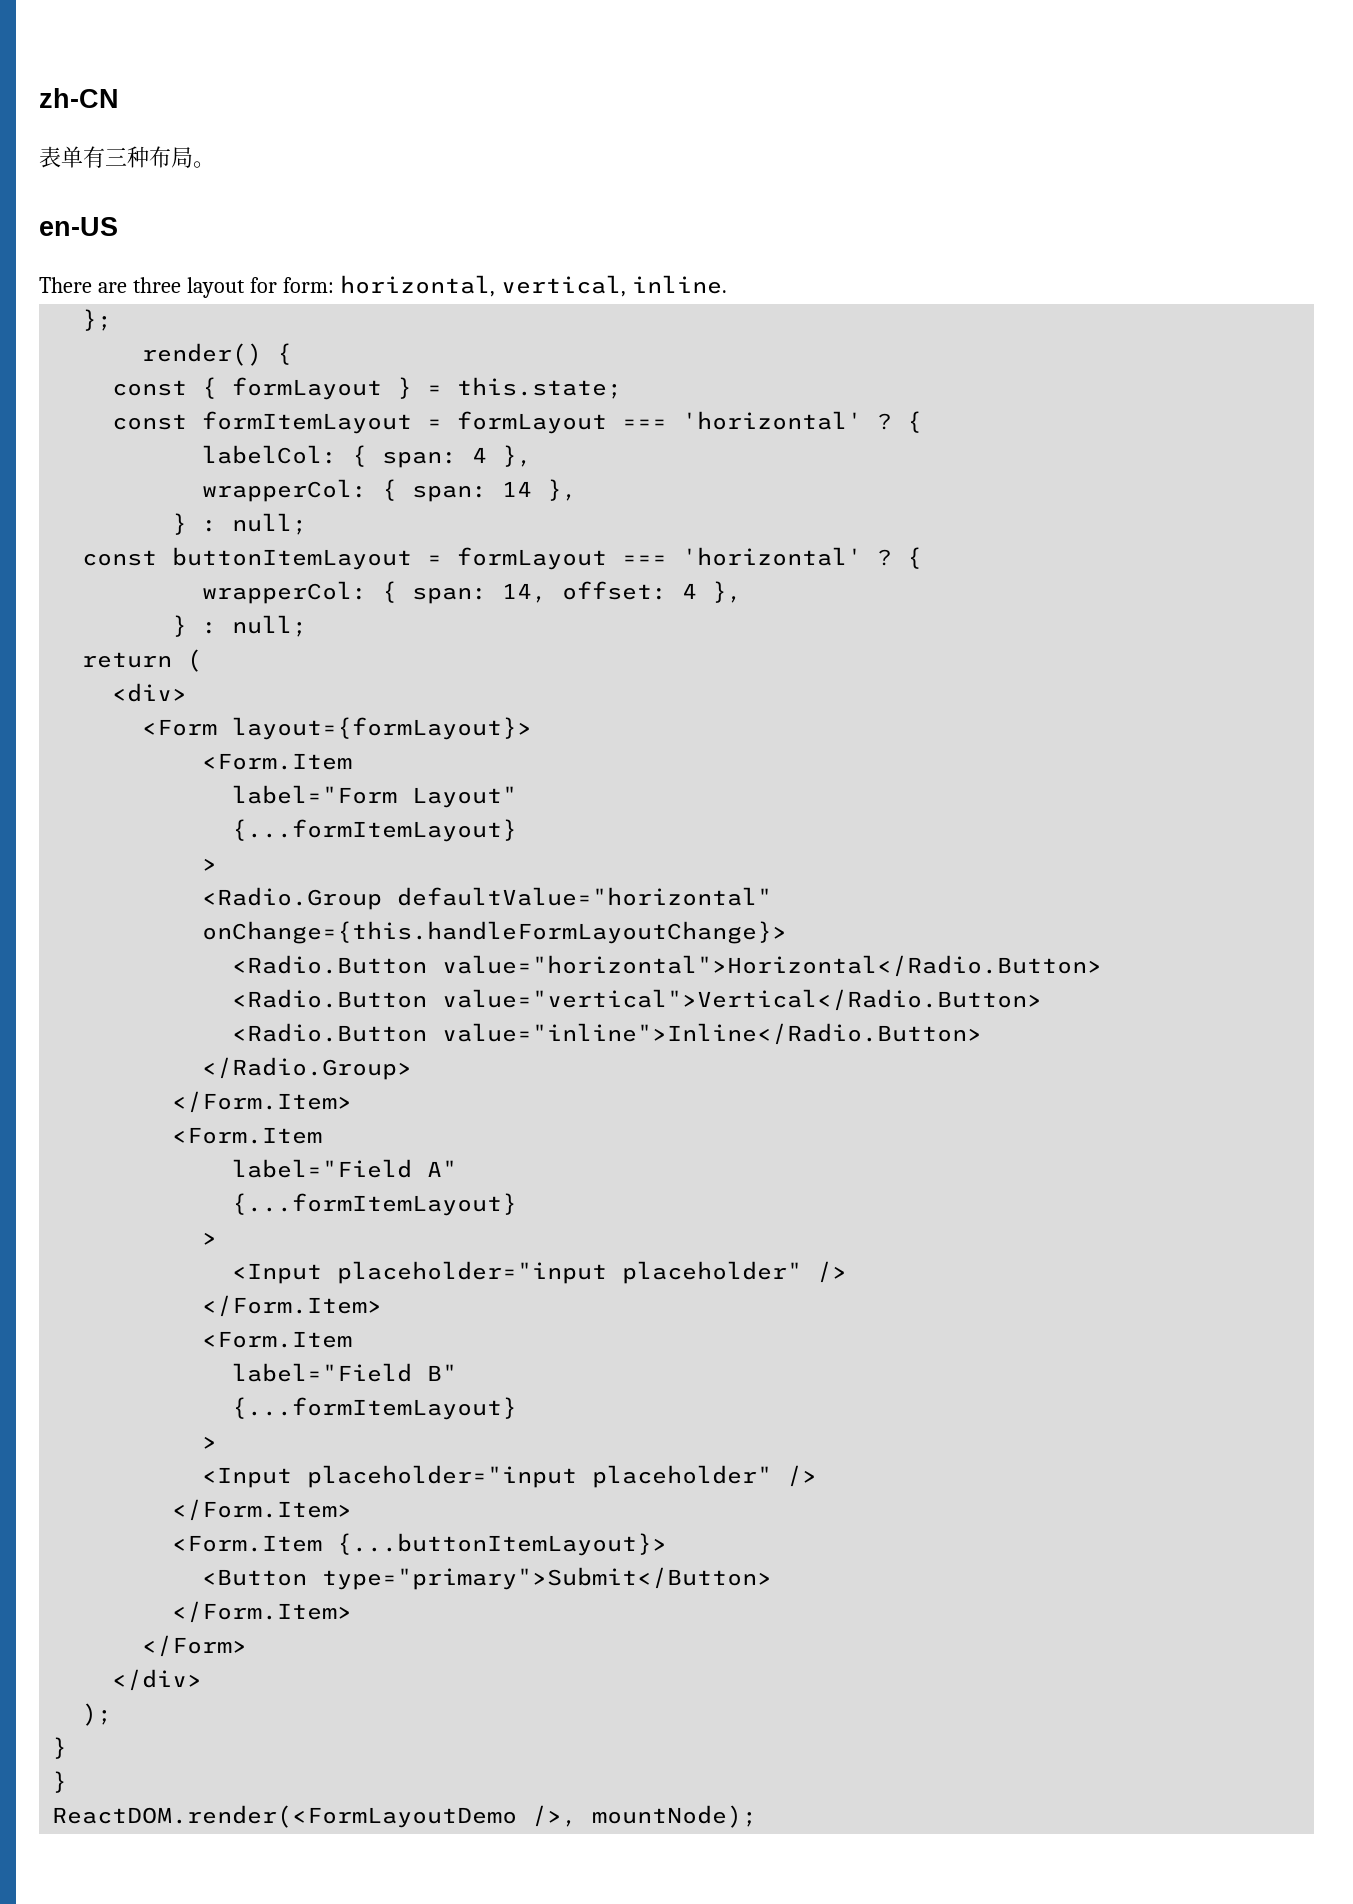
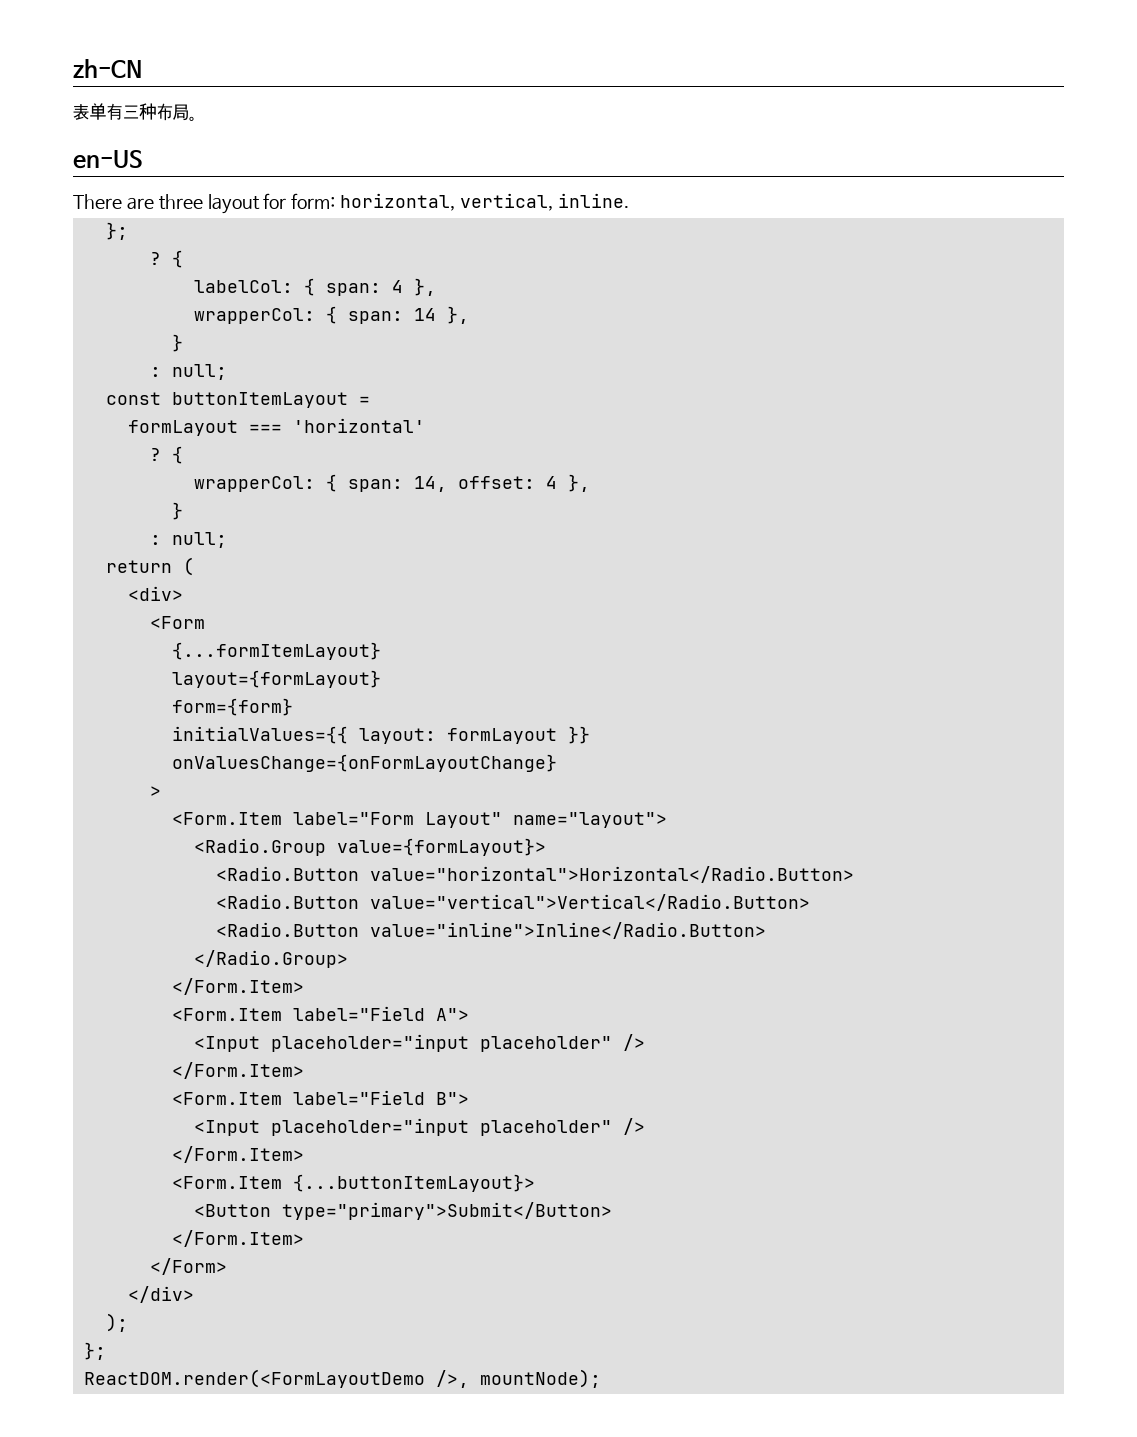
[142,343,293,366] [112,377,623,400] [112,411,863,434] render() { // const { formLayout } = this.state; // const formItemLayout = formLayout === 'horizontal' -> (128, 231) none
(188, 524) none -> (183, 343) //
[457,547,863,570] formLayout === 'horizontal' -> [127,418,425,436] // formLayout === 'horizontal' //
(188, 626) none -> (183, 511) //
[232,717,533,740] [202,753,353,770] [232,785,518,808] [232,819,518,842] [202,858,218,871] layout={formLayout}> // <Form.Item // label="Form Layout" // {...formItemLayout} // > -> [171,642,381,660] [171,670,381,688] [171,698,293,716] [171,726,590,744] [171,754,557,772] [149,786,161,797] [171,812,667,828] // {...formItemLayout} // layout={formLayout} // form={form} // initialValues={{ layout: formLayout }} // onValuesChange={onFormLayoutChange} // > // <Form.Item label="Form Layout" name="layout">
[397,887,773,906] [202,921,788,944] defaultValue="horizontal" onChange={this.handleFormLayoutChange}> -> [336,838,546,856] value={formLayout}>
[232,1159,458,1178] [232,1193,518,1216] [202,1232,218,1245] [232,1261,848,1284] [202,1295,383,1317] [202,1331,353,1348] [232,1363,458,1382] [232,1397,518,1420] [202,1436,218,1449] // label="Field A" // {...formItemLayout} // > // <Input placeholder="input placeholder" /> // </Form.Item> // <Form.Item // label="Field B" // {...formItemLayout} // > -> [292,1006,469,1021] [193,1034,645,1052] [171,1062,304,1079] [171,1090,469,1105] label="Field A"> // <Input placeholder="input placeholder" /> // </Form.Item> // <Form.Item label="Field B">
[52,1737,68,1759] [52,1771,68,1793] } // } -> [83,1342,106,1360] };

